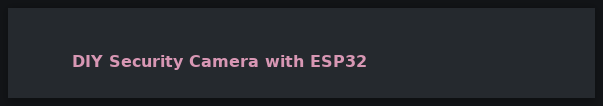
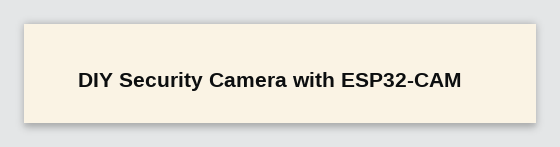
[310,55,367,67] ESP32 -> [341,73,462,87] ESP32-CAM

